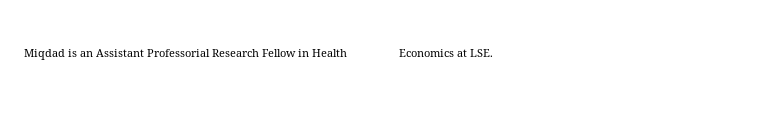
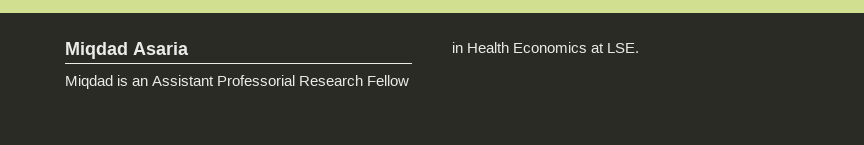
[24,49,65,60] Miqdad -> [65,42,189,59] [65,75,113,89] Miqdad Asaria // Miqdad

